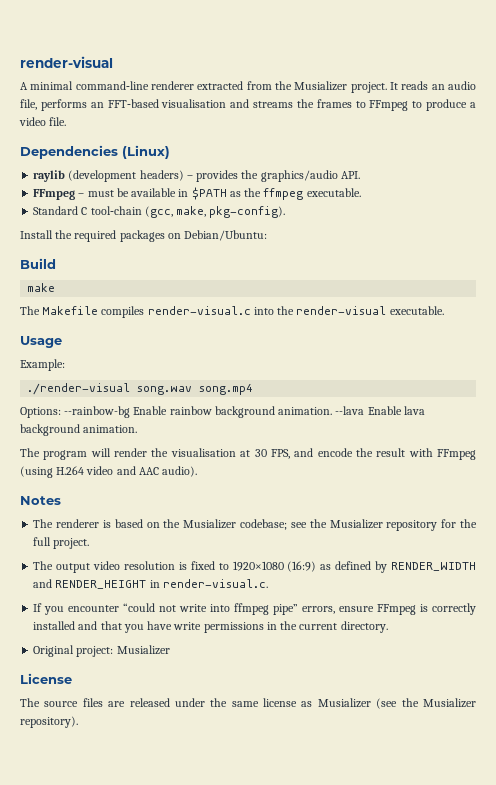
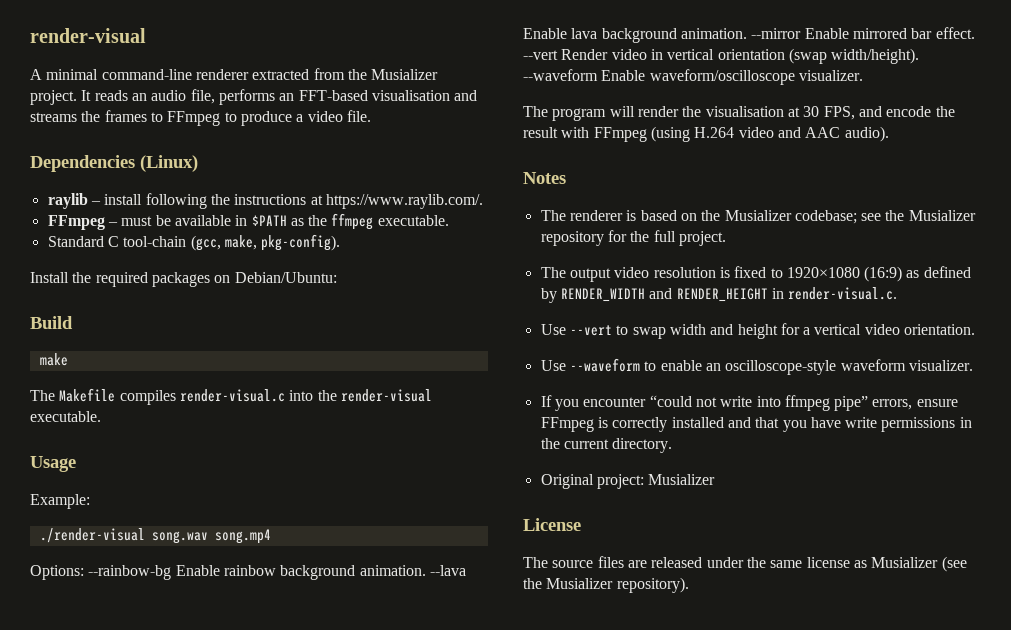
[68,170,360,182] (development headers) – provides the graphics/audio API. -> [90,193,483,209] – install following the instructions at https://www.raylib.com/.
(138, 429) none -> [751,27,975,39] [523,48,920,64] [523,69,863,85] --mirror Enable mirrored bar effect. --vert Render video in vertical orientation (swap width/height). --waveform Enable waveform/oscilloscope visualizer.
(268, 583) none -> [540,323,976,339] [540,358,973,375] // Use --vert to swap width and height for a vertical video orientation. // Use --waveform to enable an oscilloscope‑style waveform visualizer.

